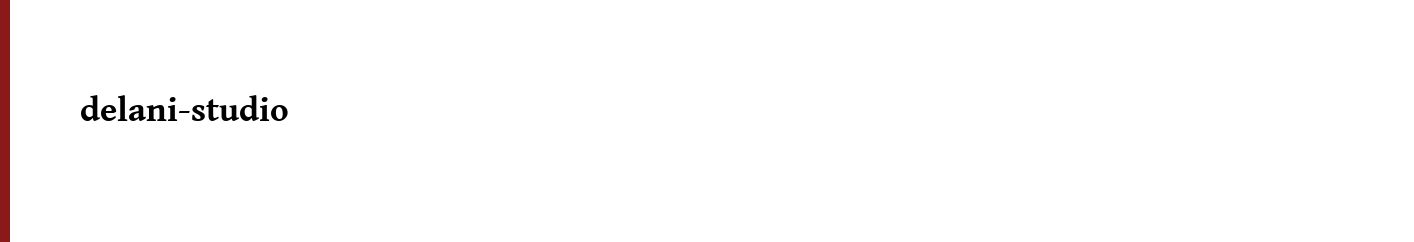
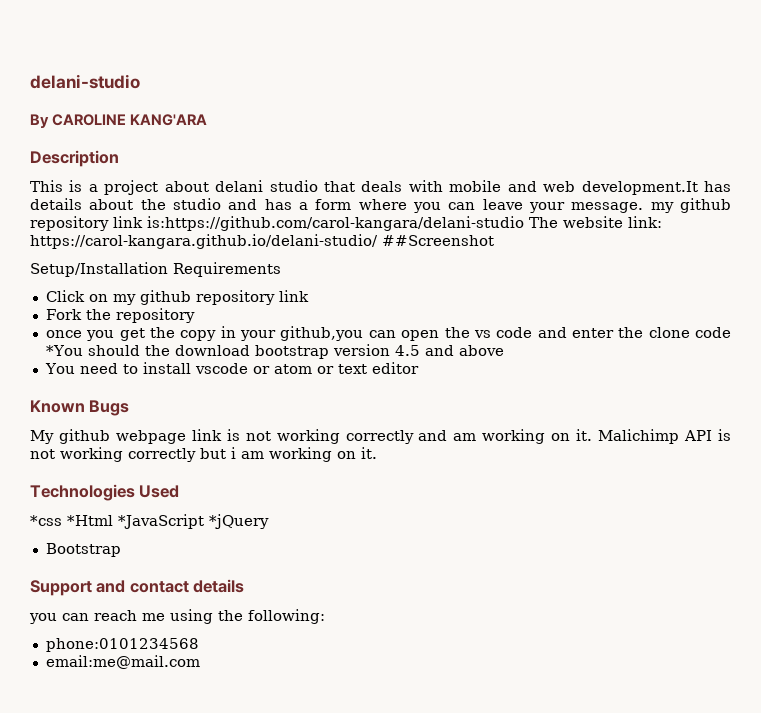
(289, 108) none -> [30,114,208,128] [30,150,119,167] [30,180,732,195] [30,198,732,213] [30,216,662,231] [30,234,494,249] [30,262,281,277] [45,290,309,305] [45,308,195,323] [45,326,732,341] [45,344,504,359] [44,362,419,374] [30,400,130,416] [30,429,731,444] [30,447,377,462] [30,484,180,501] [30,514,269,529] [45,543,121,557] [30,579,245,596] [29,609,325,624] [45,638,199,652] [45,655,200,669] // By CAROLINE KANG'ARA // Description // This is a project about delani studio that deals with mobile and web development.It has details about the studio and has a form where you can leave your message. my github repository link is:https://github.com/carol-kangara/delani-studio The website link: https://carol-kangara.github.io/delani-studio/ ##Screenshot // Setup/Installation Requirements // Click on my github repository link // Fork the repository // once you get the copy in your github,you can open the vs code and enter the clone code *You should the download bootstrap version 4.5 and above // You need to install vscode or atom or text editor // Known Bugs // My github webpage link is not working correctly and am working on it. Malichimp API is not working correctly but i am working on it. // Technologies Used // *css *Html *JavaScript *jQuery // Bootstrap // Support and contact details // you can reach me using the following: // phone:0101234568 // email:me@mail.com

